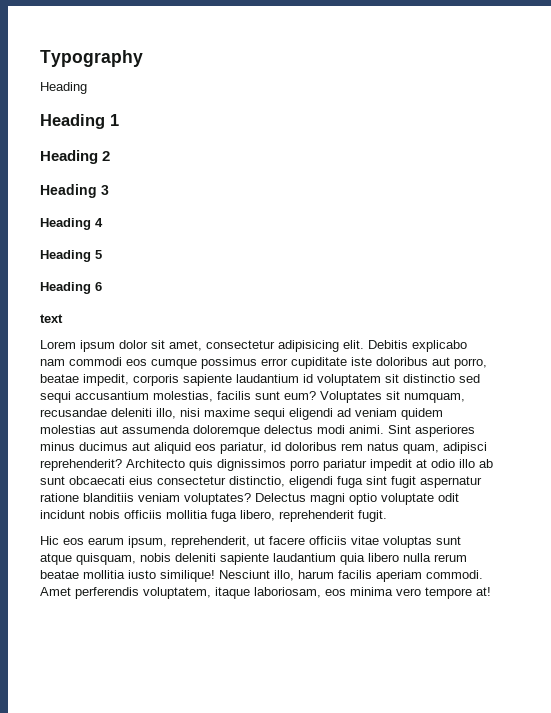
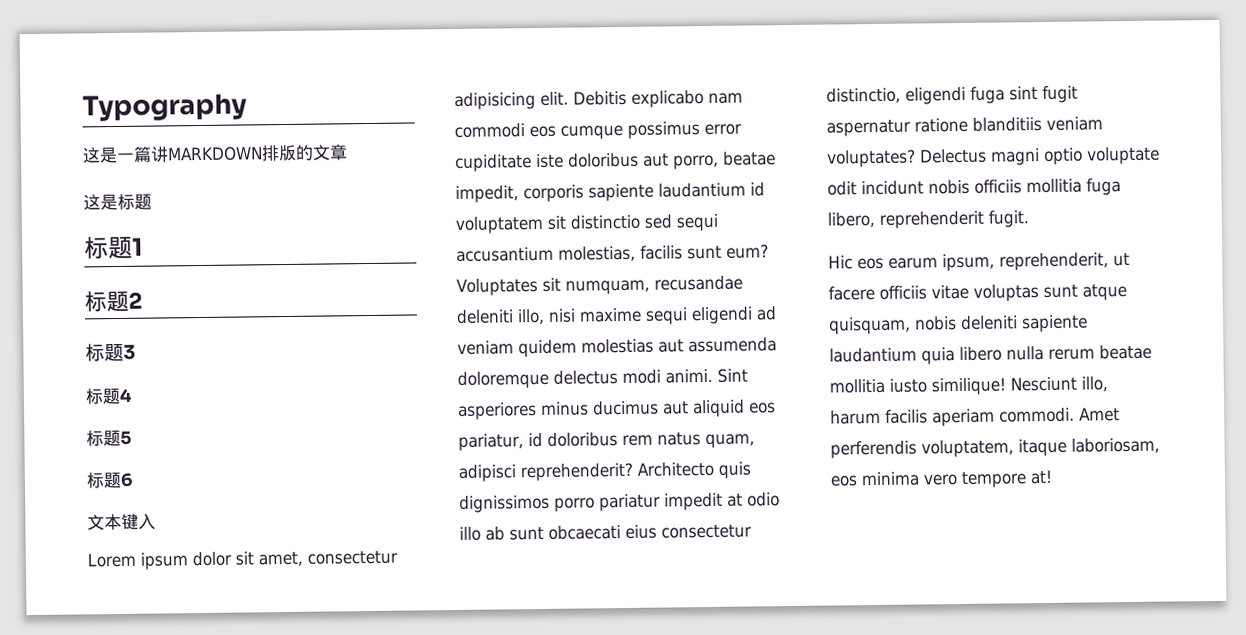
[40,82,87,94] [40,114,105,129] Heading // Heading -> [82,144,348,164] [83,193,152,211] [83,236,133,260] 这是一篇讲MARKDOWN排版的文章 // 这是标题 // 标题
[40,150,98,164] Heading -> [84,290,129,313] 标题
[40,184,97,198] Heading -> [85,343,124,362] 标题
[40,218,91,230] Heading -> [85,387,120,405] 标题
[40,250,91,262] Heading -> [86,429,121,447] 标题
[40,282,91,294] Heading -> [86,471,121,489] 标题
[40,314,63,323] text -> [87,513,156,531] 文本键入

